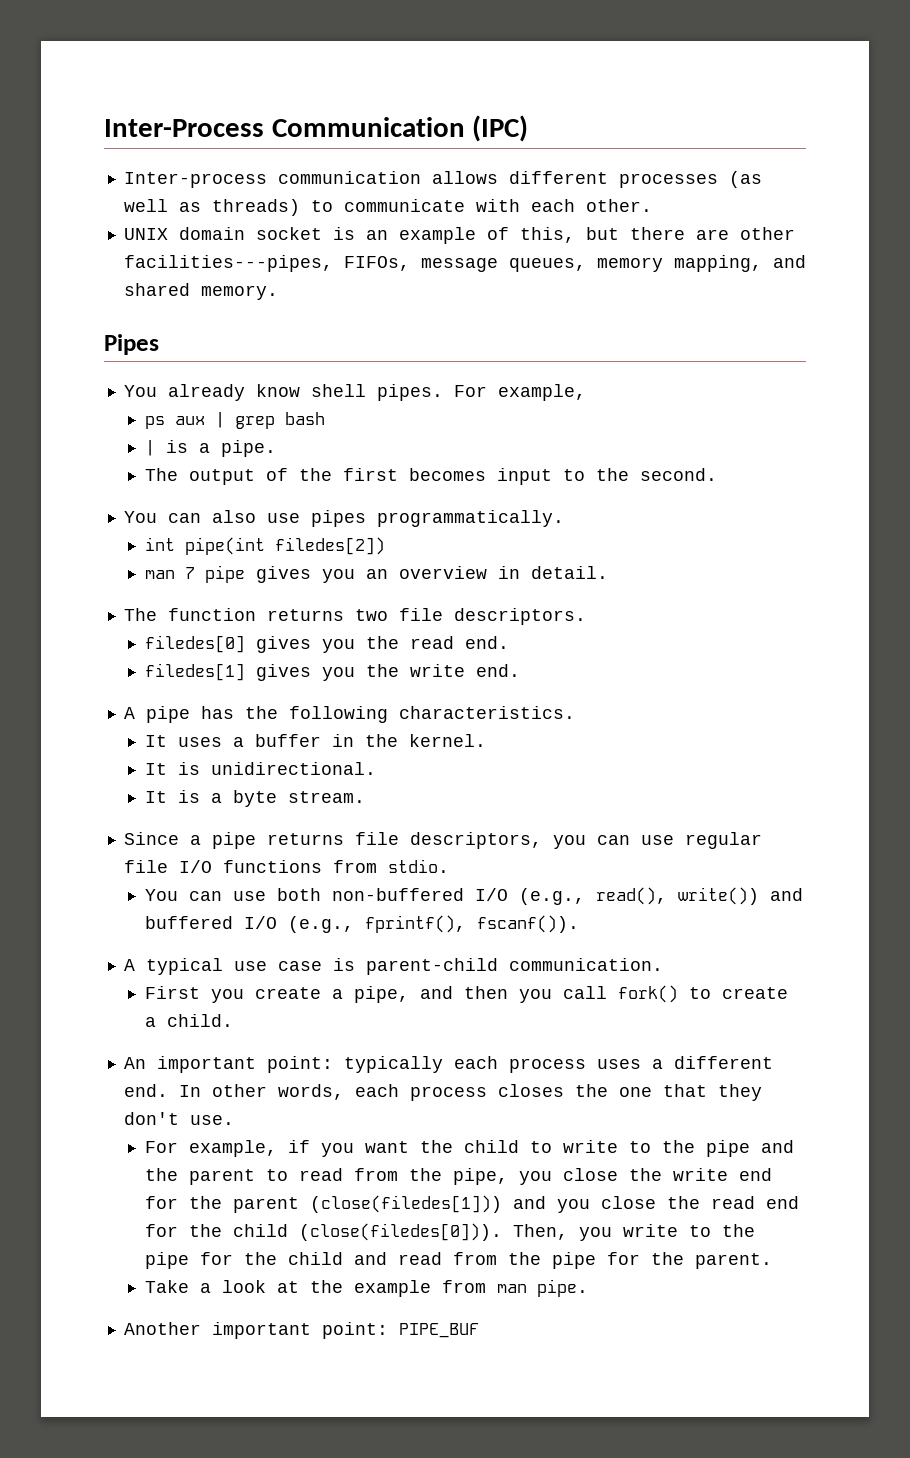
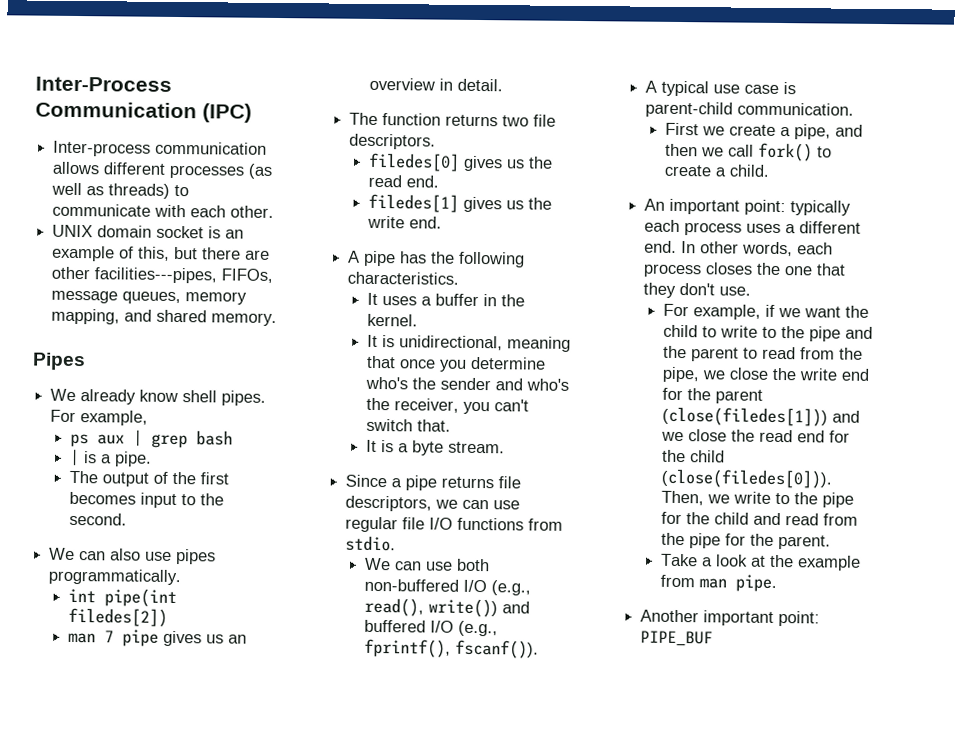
[123,385,157,397] You -> [50,388,77,402] We
[123,511,157,523] You -> [49,547,76,561] We
[321,569,355,583] you -> [206,634,225,644] us
[321,639,355,653] you -> [506,159,526,169] us
[321,667,355,681] you -> [506,200,525,210] us
[210,762,376,775] unidirectional. -> [399,335,572,352] [366,355,547,372] [365,376,570,391] [366,397,530,415] [366,418,452,432] unidirectional, meaning that once you determine who's the sender and who's the receiver, you can't switch that.
[552,835,586,849] you -> [435,499,459,509] we
[144,889,178,901] You -> [364,557,392,571] We
[210,989,244,1003] you -> [702,126,726,136] we
[518,989,552,1003] you -> [701,147,725,157] we
[320,1143,354,1157] you -> [778,307,802,318] we
[518,1171,552,1185] you -> [702,370,726,380] we
[556,1199,590,1213] you -> [661,431,685,442] we
[578,1227,612,1241] you -> [707,494,731,504] we

